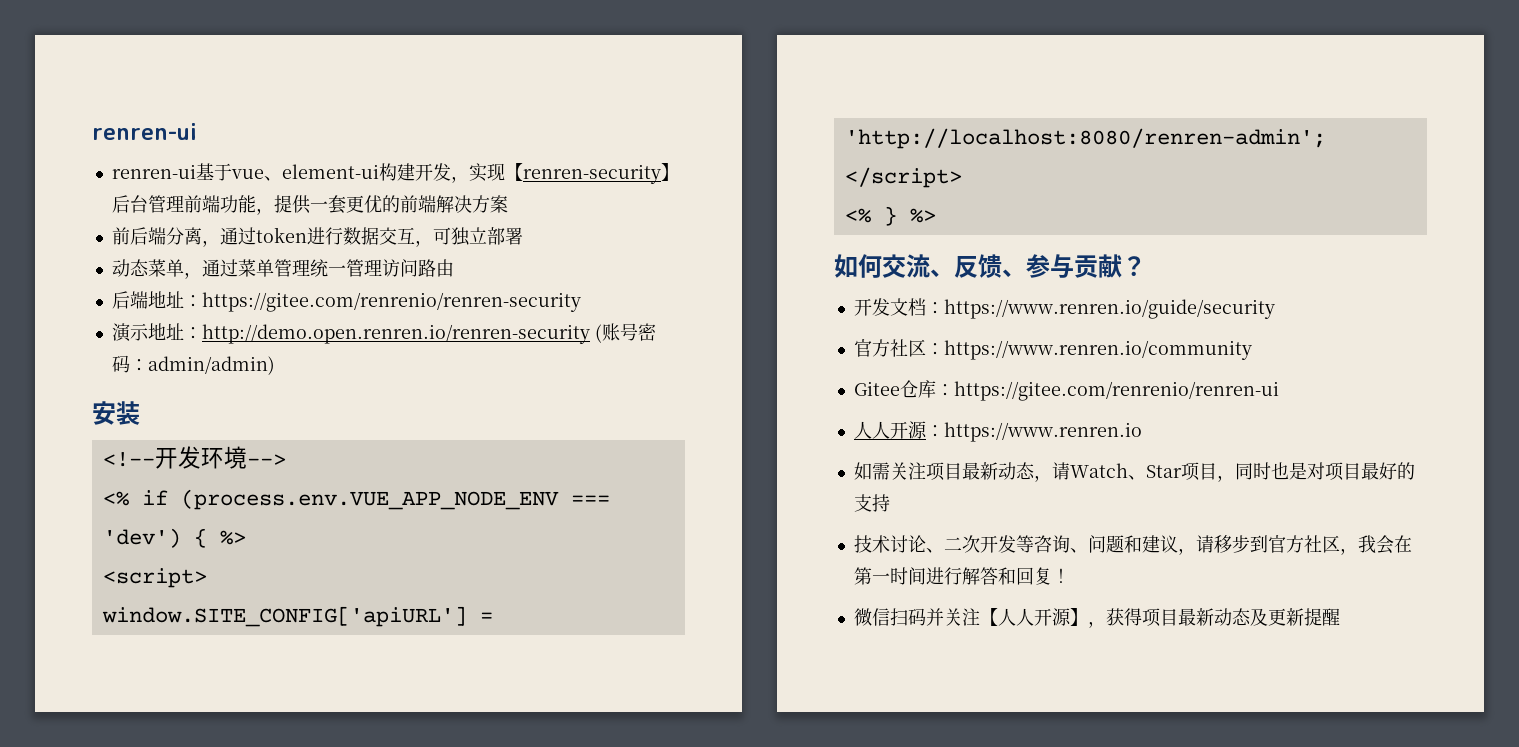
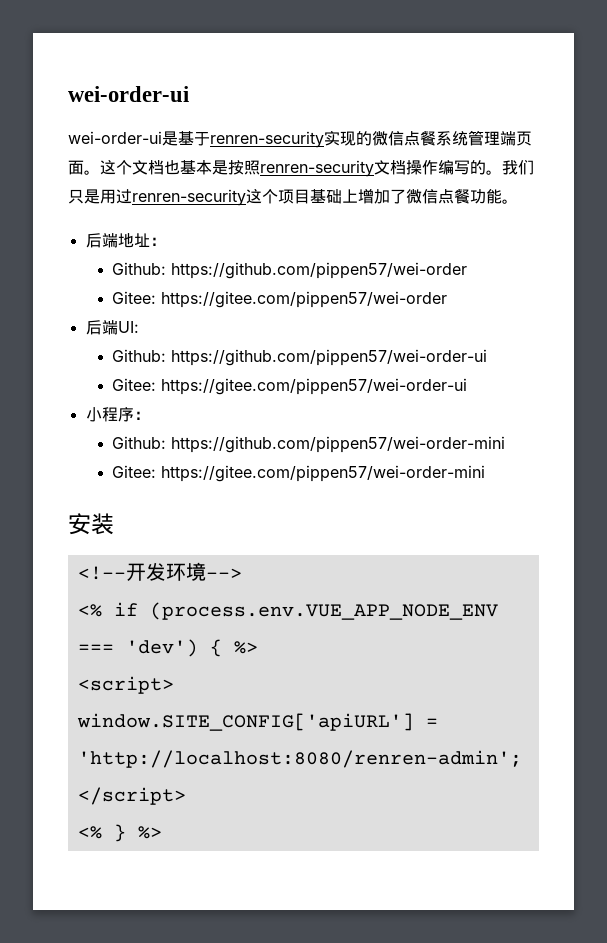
[92,123,197,140] [111,163,679,184] [111,195,508,215] [111,227,523,247] [111,259,454,279] [111,291,581,312] [111,323,656,344] [111,355,275,375] renren-ui // renren-ui基于vue、element-ui构建开发，实现【renren-security】后台管理前端功能，提供一套更优的前端解决方案 // 前后端分离，通过token进行数据交互，可独立部署 // 动态菜单，通过菜单管理统一管理访问路由 // 后端地址：https://gitee.com/renrenio/renren-security // 演示地址：http://demo.open.renren.io/renren-security (账号密码：admin/admin) -> [68,86,189,102] [68,130,532,148] [68,160,534,177] [68,188,518,206] [85,233,166,248] [112,262,468,279] [112,291,448,308] [85,320,139,335] [112,349,488,366] [112,378,468,395] [85,407,150,422] [112,436,506,453] [112,465,486,482] wei-order-ui // wei-order-ui是基于renren-security实现的微信点餐系统管理端页面。这个文档也基本是按照renren-security文档操作编写的。我们只是用过renren-security这个项目基础上增加了微信点餐功能。 // 后端地址： // Github: https://github.com/pippen57/wei-order // Gitee: https://gitee.com/pippen57/wei-order // 后端UI: // Github: https://github.com/pippen57/wei-order-ui // Gitee: https://gitee.com/pippen57/wei-order-ui // 小程序： // Github: https://github.com/pippen57/wei-order-mini // Gitee: https://gitee.com/pippen57/wei-order-mini
[834,254,1146,278] [853,298,1275,319] [853,339,1252,360] [853,380,1279,401] [853,421,1142,442] [853,462,1415,482] [853,494,890,512] [853,535,1412,555] [853,567,1070,585] [853,608,1340,628] // 如何交流、反馈、参与贡献？ // 开发文档：https://www.renren.io/guide/security // 官方社区：https://www.renren.io/community // Gitee仓库：https://gitee.com/renrenio/renren-ui // 人人开源：https://www.renren.io // 如需关注项目最新动态，请Watch、Star项目，同时也是对项目最好的支持 // 技术讨论、二次开发等咨询、问题和建议，请移步到官方社区，我会在第一时间进行解答和回复！ // 微信扫码并关注【人人开源】，获得项目最新动态及更新提醒 -> (162, 832) none

